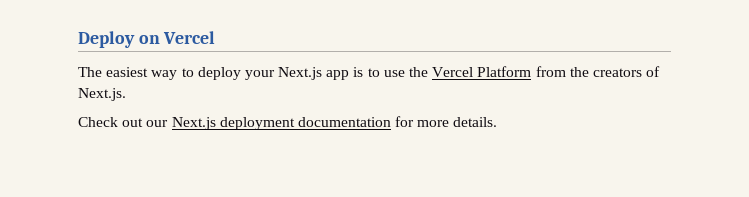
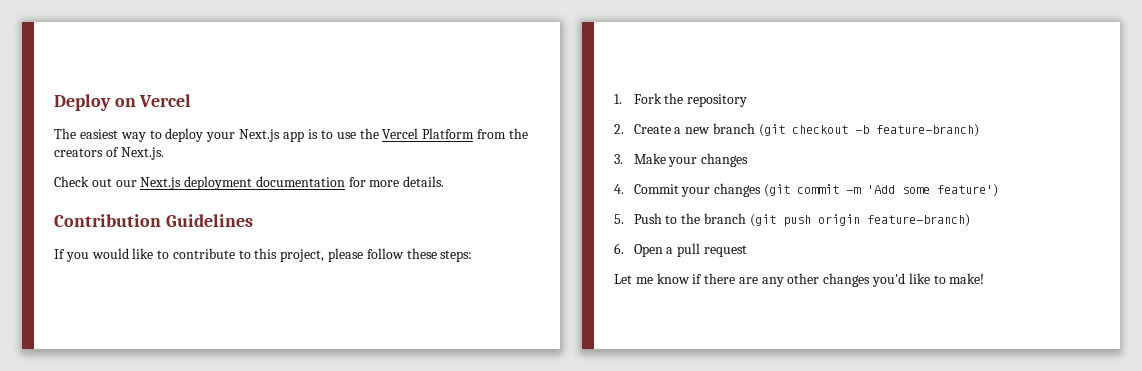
(498, 122) none -> [54,214,253,227] [54,248,473,262] [614,93,748,107] [614,123,979,137] [614,153,749,167] [614,183,998,197] [614,213,970,227] [614,243,747,257] [614,273,985,287] // Contribution Guidelines // If you would like to contribute to this project, please follow these steps: // 1. Fork the repository // 2. Create a new branch (git checkout -b feature-branch) // 3. Make your changes // 4. Commit your changes (git commit -m 'Add some feature') // 5. Push to the branch (git push origin feature-branch) // 6. Open a pull request // Let me know if there are any other changes you'd like to make!

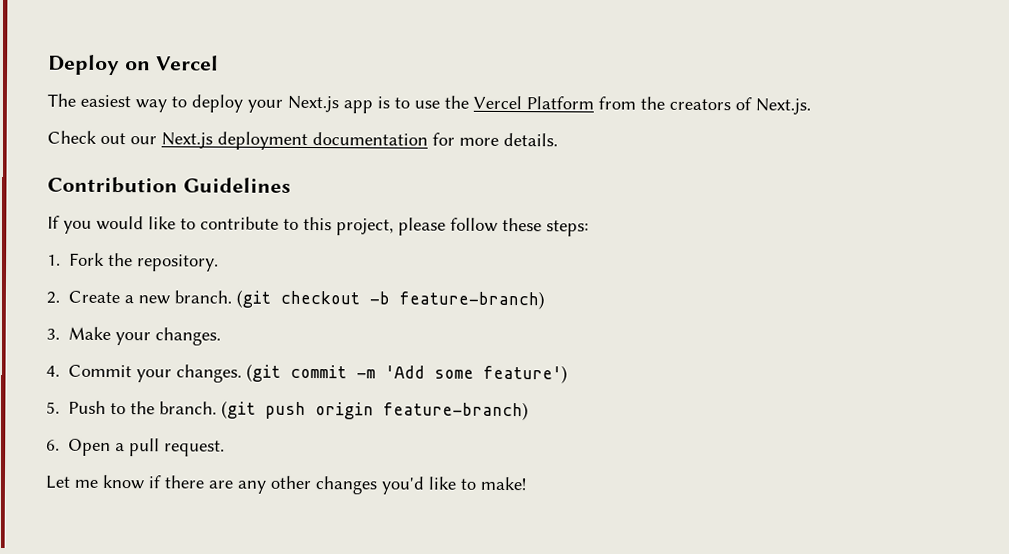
[687,94,748,107] repository -> [137,254,220,272] repository.
[712,123,755,134] branch -> [174,290,233,304] branch.
[701,153,749,167] changes -> [155,327,222,346] changes.
[714,183,762,197] changes -> [176,364,243,383] changes.
[703,213,746,224] branch -> [159,401,218,415] branch.
[703,245,747,257] request -> [164,440,226,457] request.

